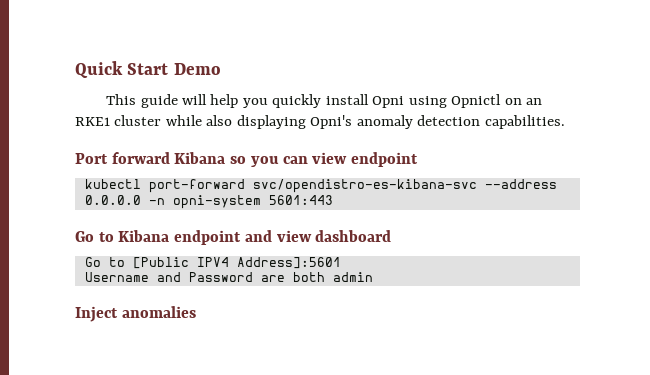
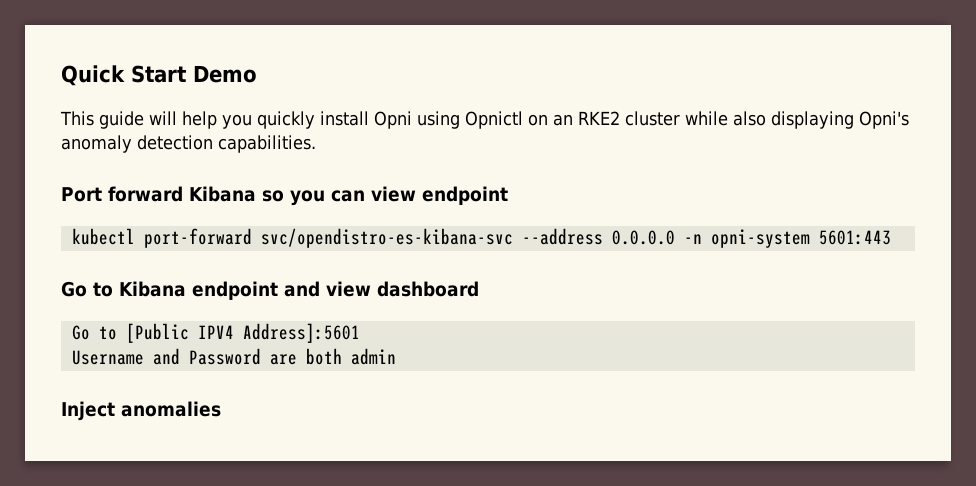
[75,117,110,126] RKE1 -> [578,111,620,125] RKE2

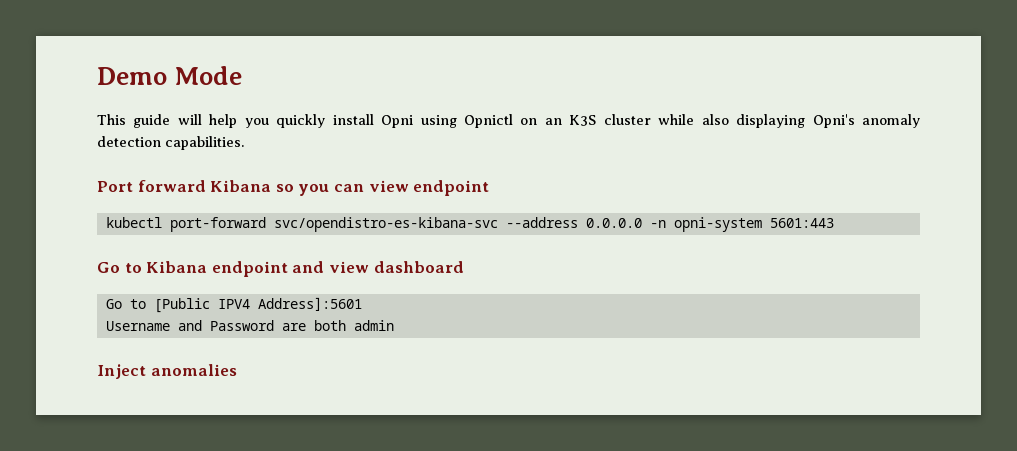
[61,65,187,86] Quick Start -> (97, 76) none
(257, 74) none -> [174,66,243,85] Mode
[578,111,620,125] RKE2 -> [569,115,597,126] K3S

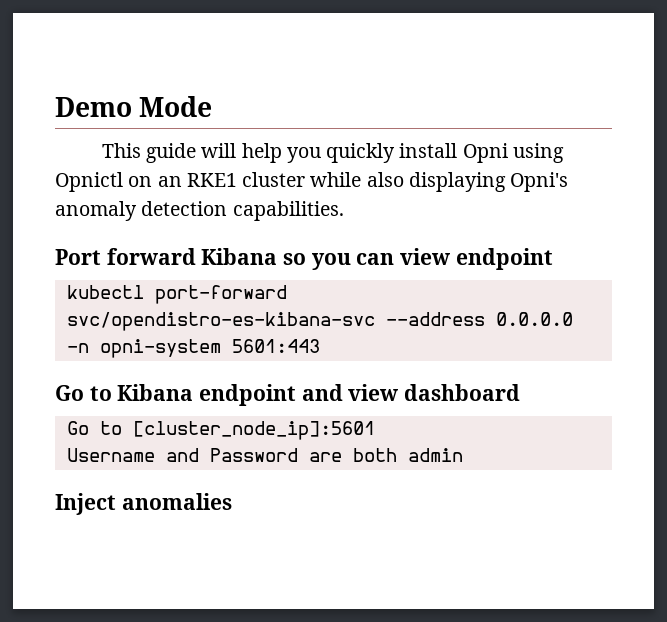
[569,115,597,126] K3S -> [186,173,237,187] RKE1
[153,297,362,313] [Public IPV4 Address]:5601 -> [132,421,375,440] [cluster_node_ip]:5601

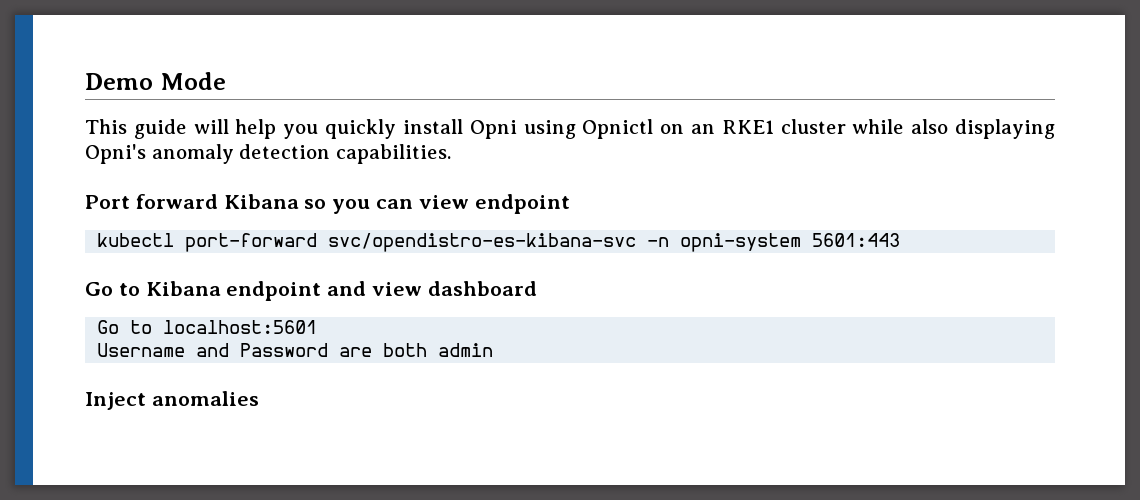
[385,312,573,326] --address 0.0.0.0 -> (637, 242) none
[132,421,375,440] [cluster_node_ip]:5601 -> [163,320,318,334] localhost:5601

